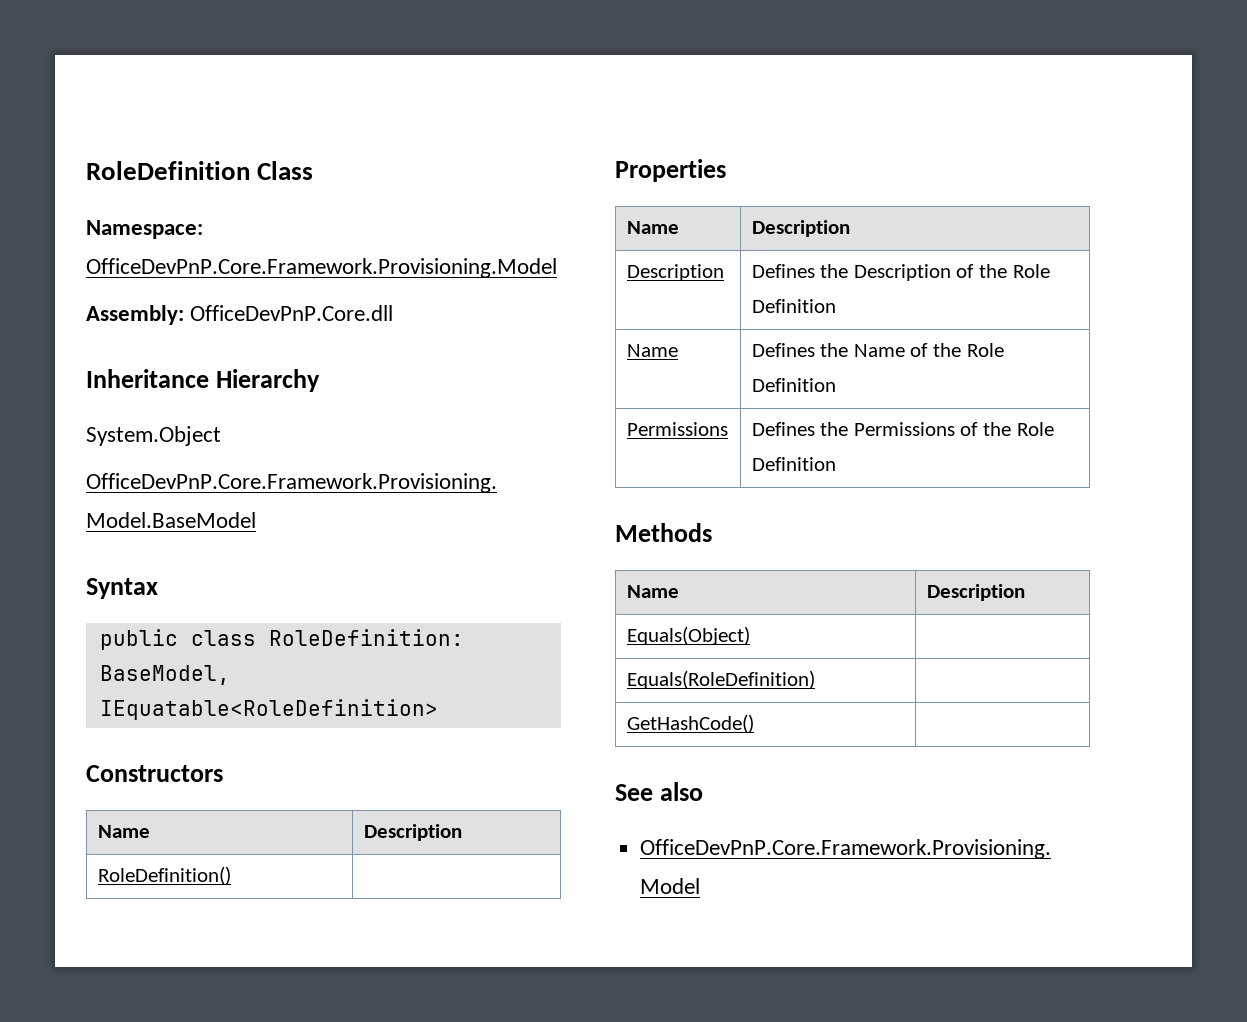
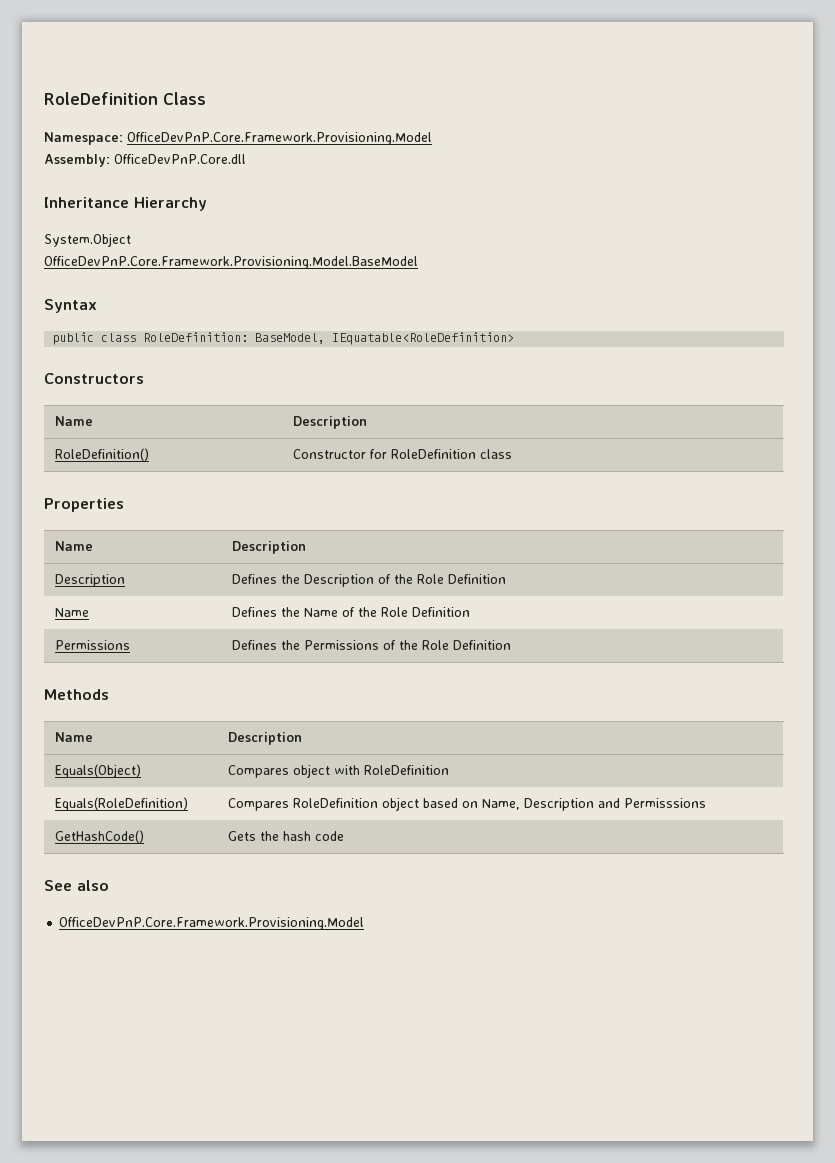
(231, 875) none -> [292,449,512,459] Constructor for RoleDefinition class
[626,670,815,689] [626,714,754,733] // Equals(RoleDefinition) | // GetHashCode() | -> [227,764,449,778] [54,797,188,811] [227,797,706,811] [54,830,144,843] [227,831,344,841] Compares object with RoleDefinition // Equals(RoleDefinition) | Compares RoleDefinition object based on Name, Description and Permisssions // GetHashCode() | Gets the hash code

